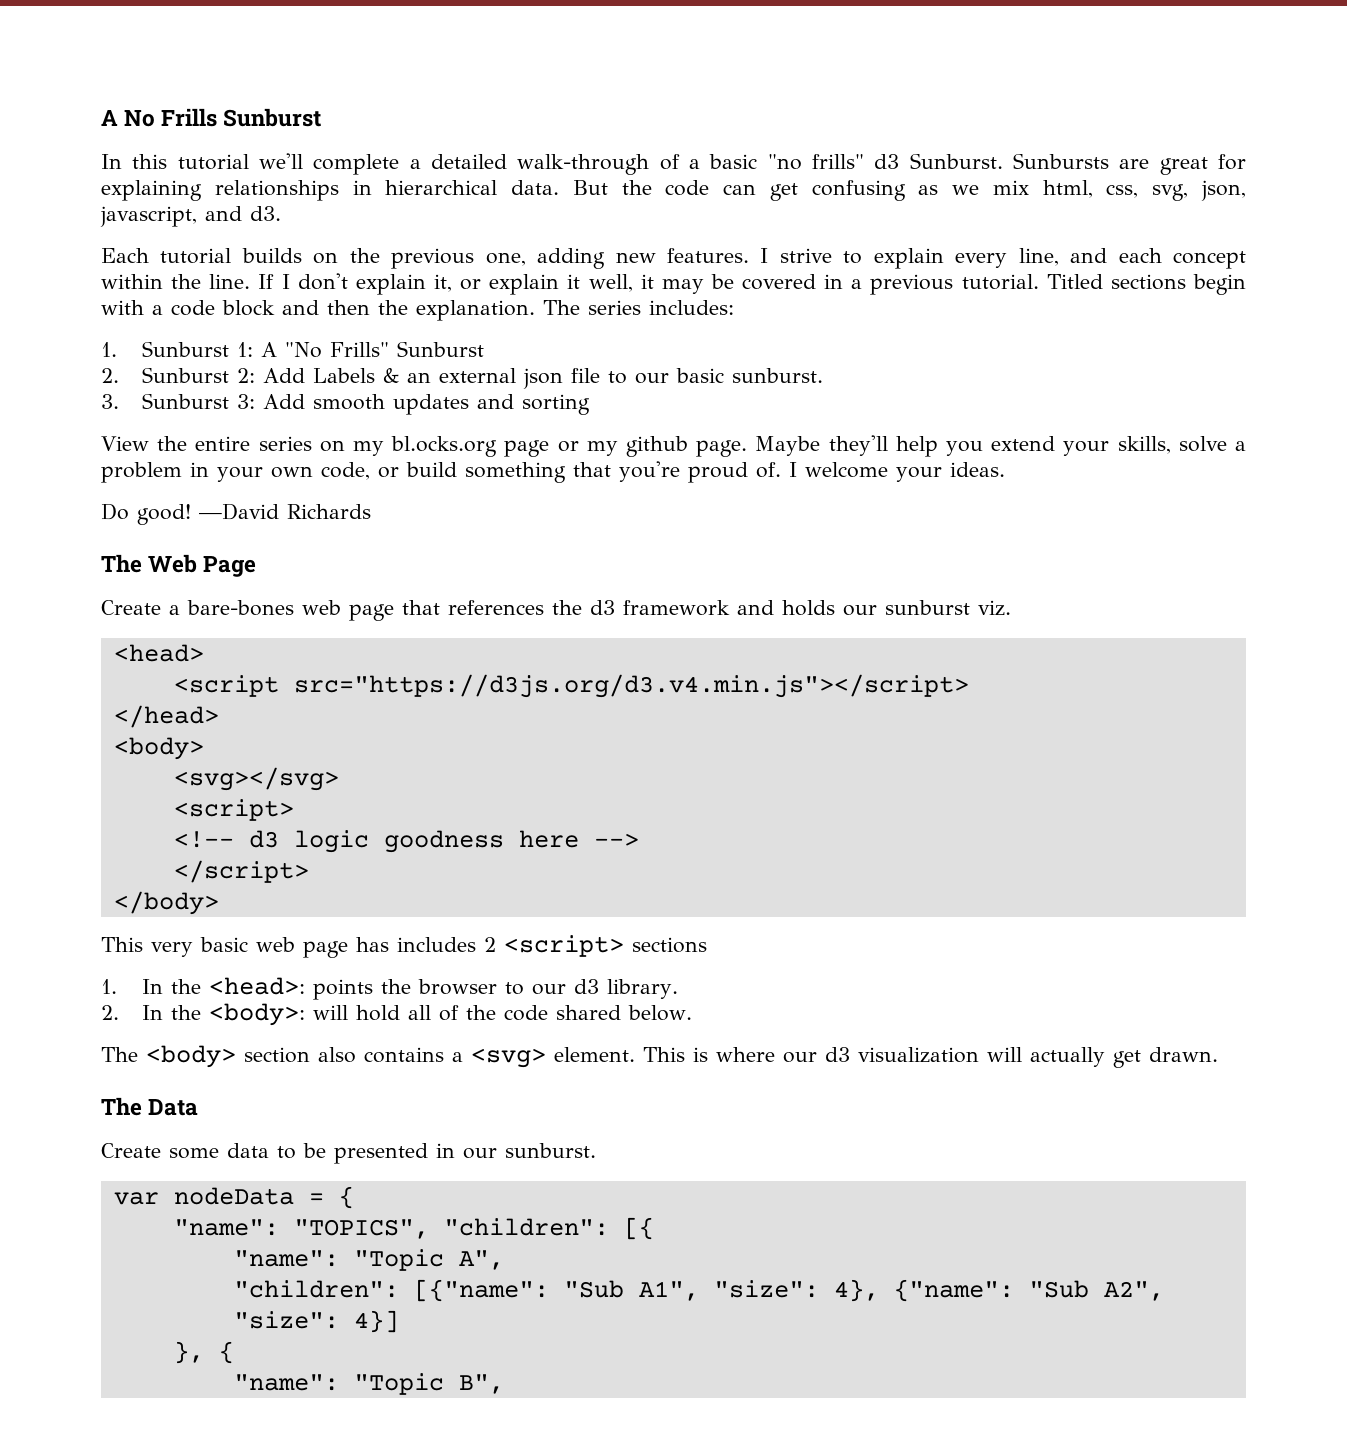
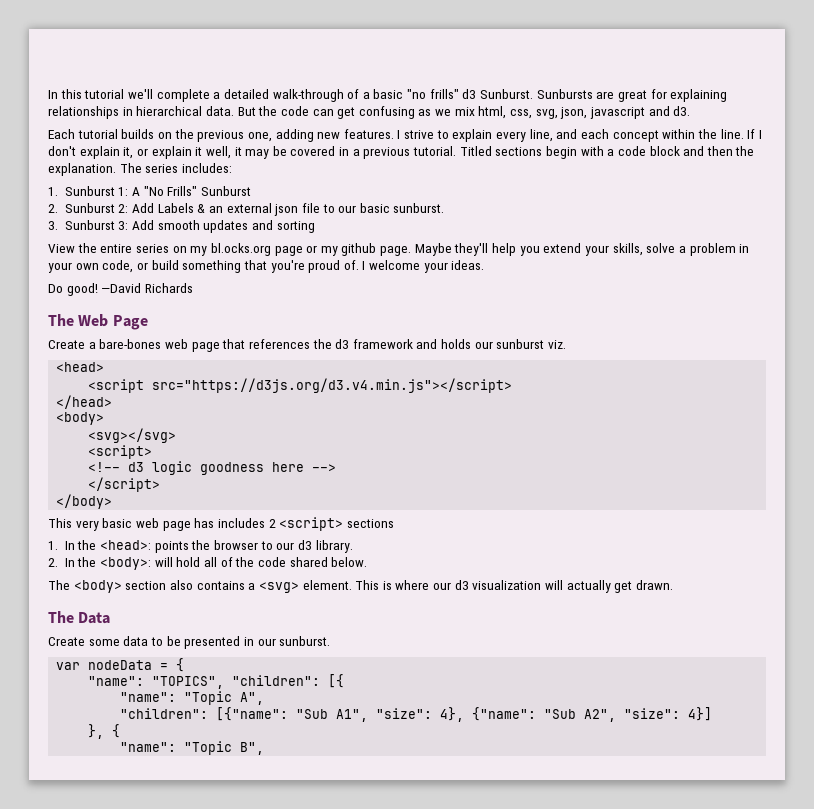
[101,108,322,127] A No Frills Sunburst // -> (48, 94) none
[100,206,197,227] javascript, -> [589,107,645,119] javascript

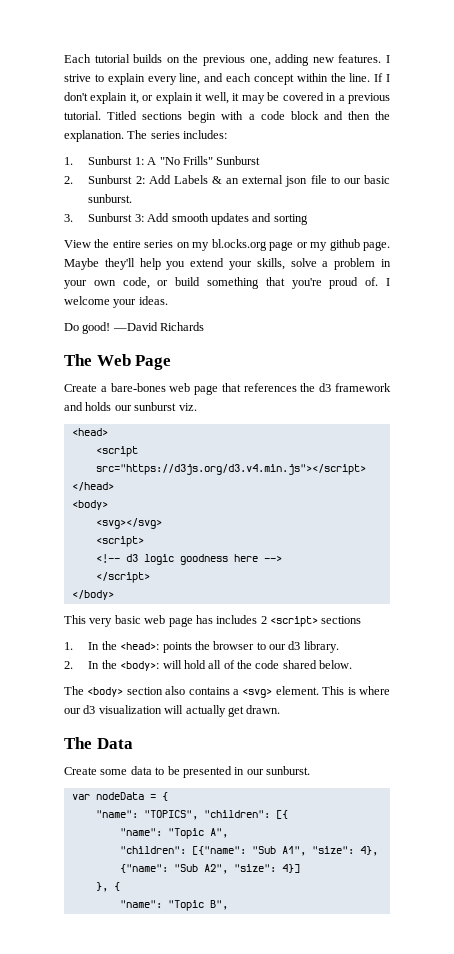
[48,89,728,102] [48,106,691,119] In this tutorial we'll complete a detailed walk-through of a basic "no frills" d3 Sunburst. Sunbursts are great for explaining relationships in hierarchical data. But the code can get confusing as we mix html, css, svg, json, javascript and d3. // -> (64, 58) none

